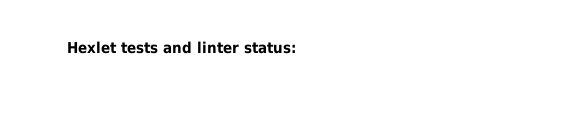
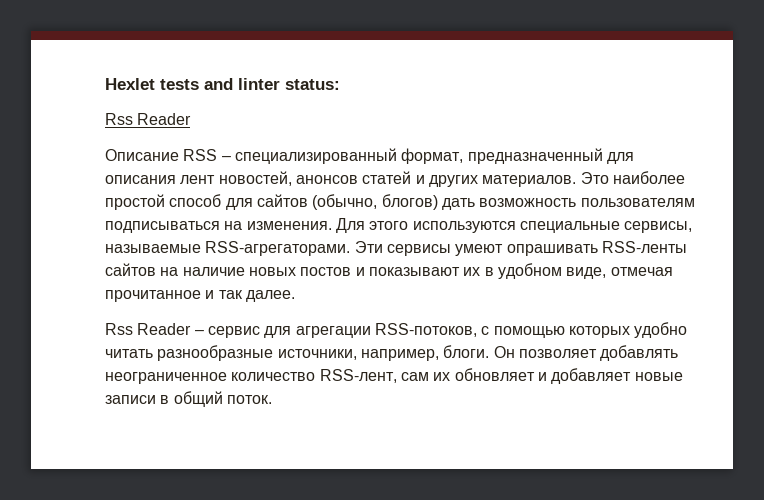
(296, 48) none -> [105,113,192,125] [105,148,634,164] [105,171,685,187] [105,194,695,210] [105,218,693,233] [105,241,687,256] [105,263,673,279] [105,290,295,302] [105,322,688,338] [105,345,679,361] [105,368,683,384] [105,391,272,407] // Rss Reader // Описание RSS – специализированный формат, предназначенный для описания лент новостей, анонсов статей и других материалов. Это наиболее простой способ для сайтов (обычно, блогов) дать возможность пользователям подписываться на изменения. Для этого используются специальные сервисы, называемые RSS-агрегаторами. Эти сервисы умеют опрашивать RSS-ленты сайтов на наличие новых постов и показывают их в удобном виде, отмечая прочитанное и так далее. // Rss Reader – сервис для агрегации RSS-потоков, с помощью которых удобно читать разнообразные источники, например, блоги. Он позволяет добавлять неограниченное количество RSS-лент, сам их обновляет и добавляет новые записи в общий поток.

